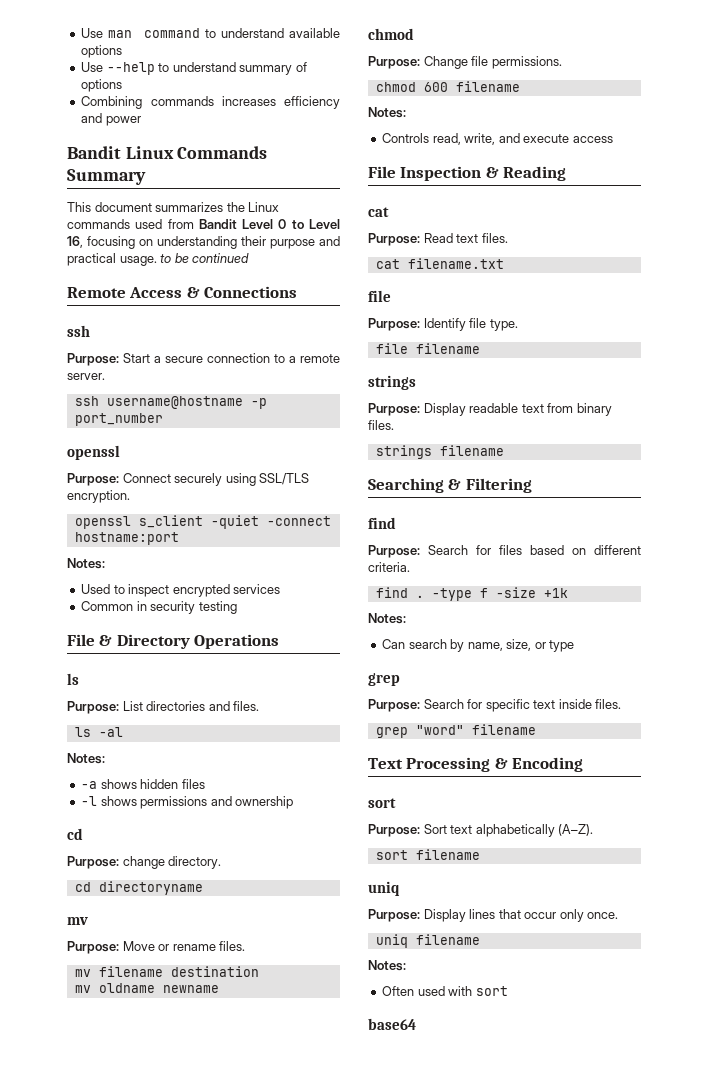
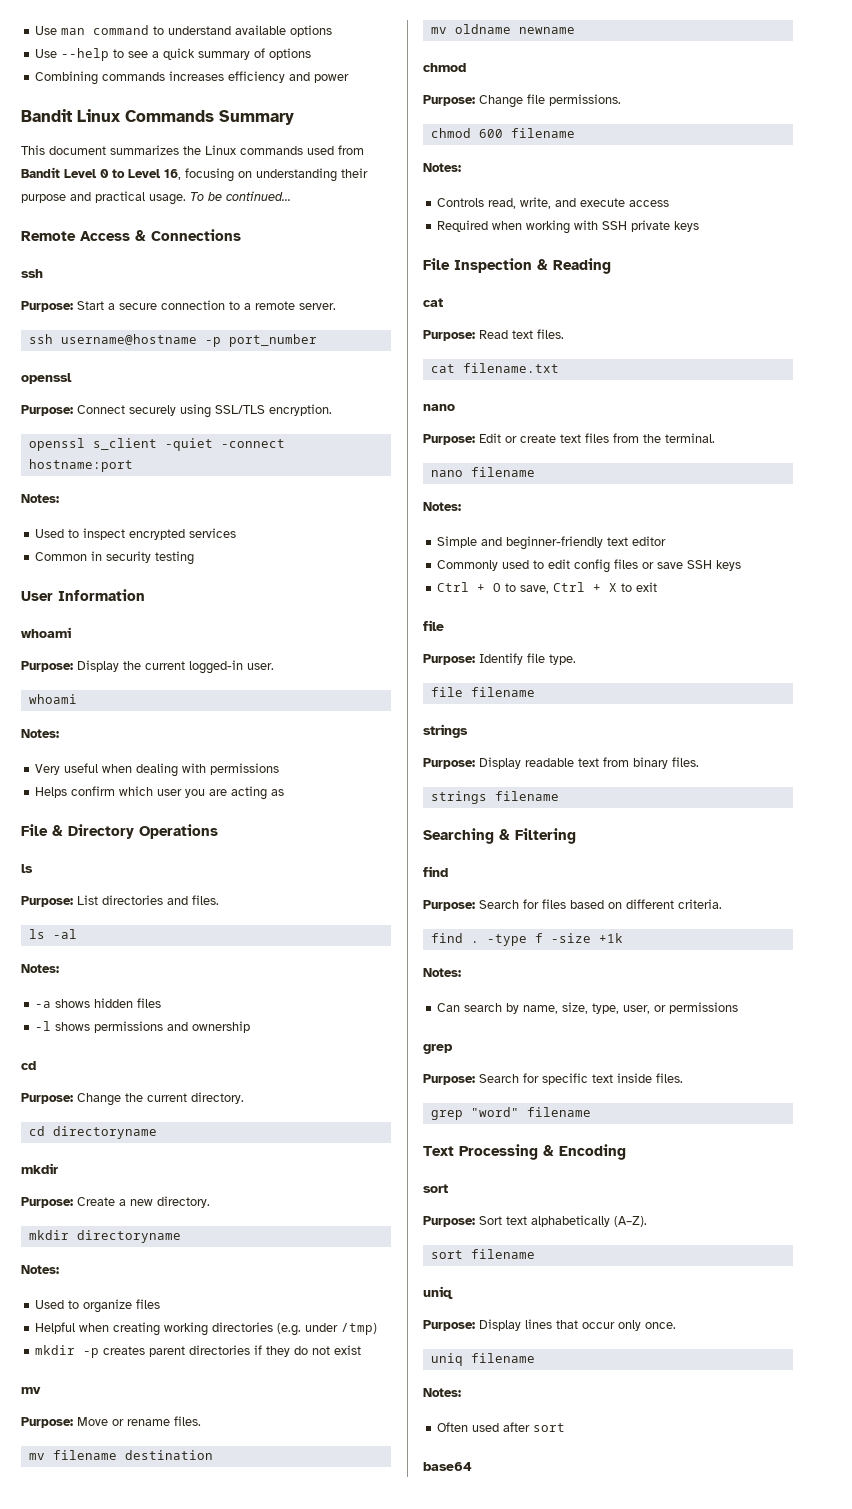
[172,62,236,72] understand -> [128,48,196,60] see a quick
[160,253,250,263] to be continued -> [190,191,291,201] To be continued…
(237, 607) none -> [21,589,145,601] [21,627,71,638] [21,660,274,674] [28,694,77,704] [21,729,59,738] [35,763,280,777] [35,786,285,800] // User Information // whoami // Purpose: Display the current logged-in user. // whoami // Notes: // Very useful when dealing with permissions // Helps confirm which user you are acting as
[122,856,165,869] change -> [77,1093,187,1106] Change the current
(203, 888) none -> [21,1163,58,1174] [21,1196,210,1208] [28,1230,181,1243] [21,1265,59,1274] [35,1299,161,1313] [35,1322,378,1336] [35,1345,362,1358] // mkdir // Purpose: Create a new directory. // mkdir directoryname // Notes: // Used to organize files // Helpful when creating working directories (e.g. under /tmp) // mkdir -p creates parent directories if they do not exist
(613, 139) none -> [437,220,700,234] // Required when working with SSH private keys
(504, 263) none -> [423,404,455,411] [423,433,715,445] [430,467,535,477] [423,502,461,511] [437,536,667,550] [437,559,742,573] [437,582,658,594] // nano // Purpose: Edit or create text files from the terminal. // nano filename // Notes: // Simple and beginner-friendly text editor // Commonly used to edit config files or save SSH keys // Ctrl + O to save, Ctrl + X to exit
[534,640,575,652] or type -> [592,1002,739,1014] type, user, or permissions
[448,986,473,996] with -> [503,1422,531,1432] after

